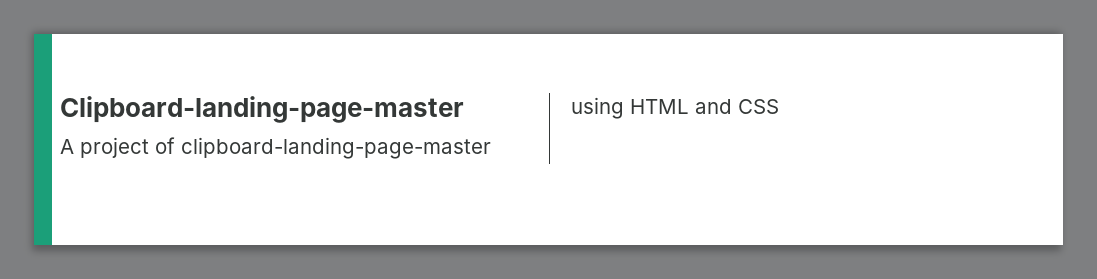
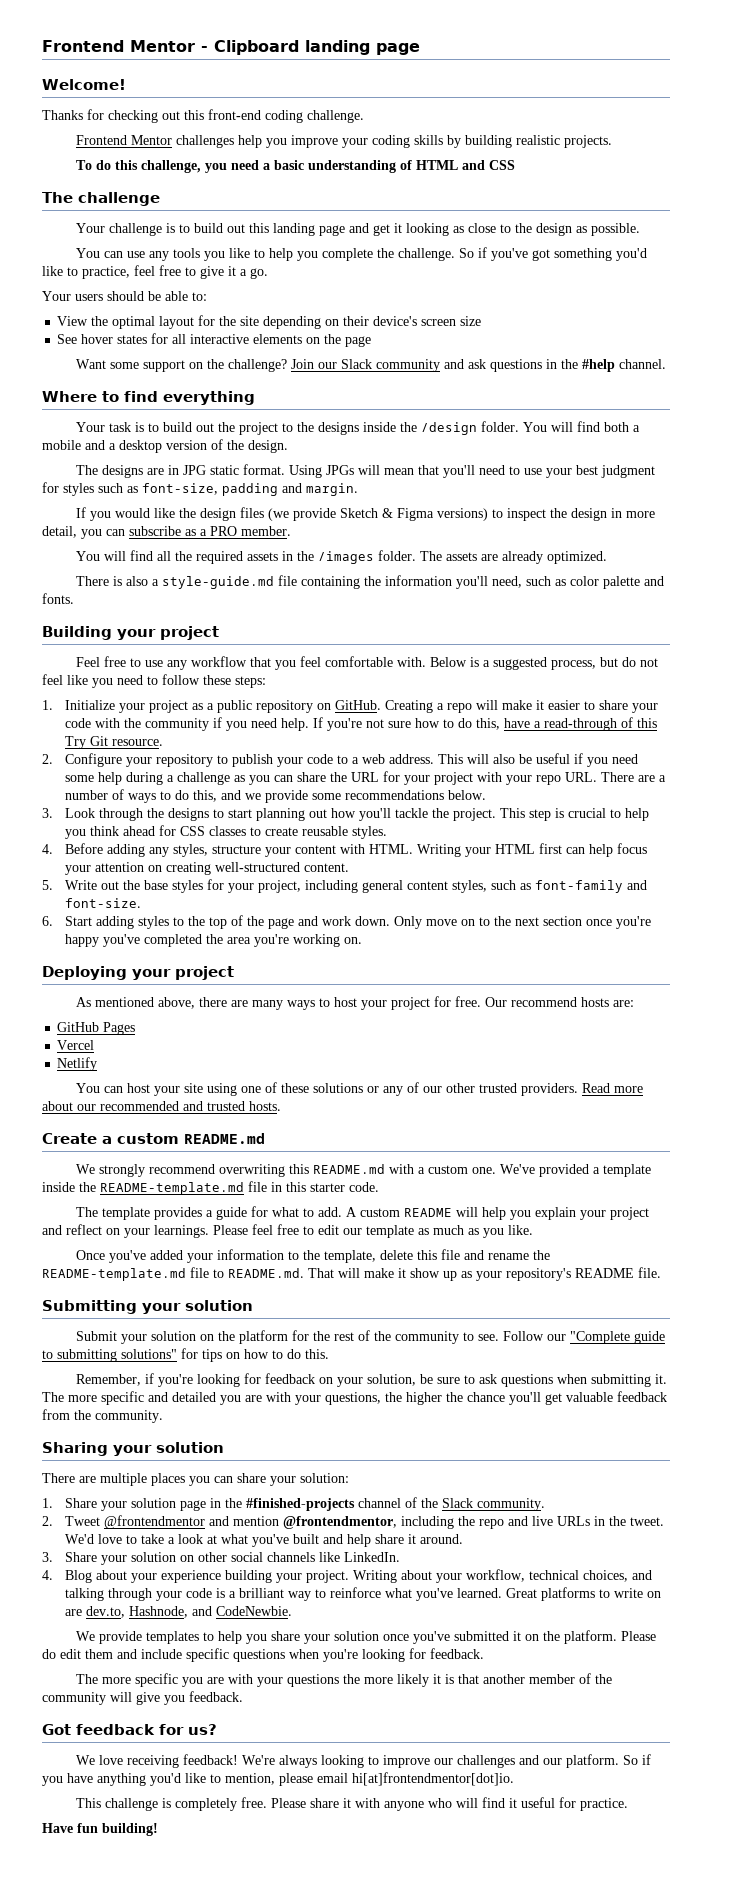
[60,96,464,123] [60,137,491,159] [571,97,779,119] Clipboard-landing-page-master // A project of clipboard-landing-page-master using HTML and CSS -> [42,40,420,55] [42,79,126,90] [42,109,364,123] [76,135,613,148] [76,160,516,173] [42,192,160,206] [76,223,641,236] [76,247,648,261] [42,265,268,279] [42,291,207,301] [57,315,482,329] [57,333,372,347] [76,359,667,372] [42,391,255,405] [76,421,641,435] [42,439,288,453] [76,464,656,478] [42,482,358,496] [76,507,656,521] [42,526,291,539] [76,550,608,564] [76,575,665,589] [42,593,74,604] [42,626,219,640] [76,656,659,670] [42,674,266,688] [42,700,659,713] [65,717,658,731] [65,736,164,749] [42,753,639,767] [65,771,667,785] [65,789,487,803] [42,808,650,821] [65,825,388,839] [42,843,648,857] [65,862,350,875] [42,879,648,893] [65,898,142,908] [42,915,652,929] [65,934,363,947] [42,966,234,980] [76,996,635,1010] [57,1022,136,1035] [57,1040,95,1050] [57,1057,98,1071] [76,1082,644,1096] [42,1101,281,1111] [42,1133,265,1144] [76,1164,652,1177] [42,1181,379,1195] [76,1206,650,1220] [42,1224,533,1238] [76,1249,551,1263] [42,1267,661,1281] [42,1300,253,1314] [76,1330,666,1344] [42,1348,329,1362] [76,1373,668,1387] [42,1391,667,1405] [42,1409,163,1423] [42,1442,224,1456] [42,1473,349,1486] [42,1497,546,1511] [42,1515,665,1529] [65,1534,464,1547] [42,1552,401,1565] [42,1569,653,1583] [65,1587,662,1601] [65,1606,293,1618] [76,1630,657,1644] [42,1648,484,1662] [76,1673,613,1687] [42,1691,243,1705] [42,1724,217,1735] [76,1754,652,1768] [42,1772,514,1786] [76,1797,629,1811] [42,1823,158,1836] Frontend Mentor - Clipboard landing page // Welcome! // Thanks for checking out this front-end coding challenge. // Frontend Mentor challenges help you improve your coding skills by building realistic projects. // To do this challenge, you need a basic understanding of HTML and CSS // The challenge // Your challenge is to build out this landing page and get it looking as close to the design as possible. // You can use any tools you like to help you complete the challenge. So if you've got something you'd like to practice, feel free to give it a go. // Your users should be able to: // View the optimal layout for the site depending on their device's screen size // See hover states for all interactive elements on the page // Want some support on the challenge? Join our Slack community and ask questions in the #help channel. // Where to find everything // Your task is to build out the project to the designs inside the /design folder. You will find both a mobile and a desktop version of the design. // The designs are in JPG static format. Using JPGs will mean that you'll need to use your best judgment for styles such as font-size, padding and margin. // If you would like the design files (we provide Sketch & Figma versions) to inspect the design in more detail, you can subscribe as a PRO member. // You will find all the required assets in the /images folder. The assets are already optimized. // There is also a style-guide.md file containing the information you'll need, such as color palette and fonts. // Building your project // Feel free to use any workflow that you feel comfortable with. Below is a suggested process, but do not feel like you need to follow these steps: // 1. Initialize your project as a public repository on GitHub. Creating a repo will make it easier to share your code with the community if you need help. If you're not sure how to do this, have a read-through of this Try Git resource. // 2. Configure your repository to publish your code to a web address. This will also be useful if you need some help during a challenge as you can share the URL for your project with your repo URL. There are a number of ways to do this, and we provide some recommendations below. // 3. Look through the designs to start planning out how you'll tackle the project. This step is crucial to help you think ahead for CSS classes to create reusable styles. // 4. Before adding any styles, structure your content with HTML. Writing your HTML first can help focus your attention on creating well-structured content. // 5. Write out the base styles for your project, including general content styles, such as font-family and font-size. // 6. Start adding styles to the top of the page and work down. Only move on to the next section once you're happy you've completed the area you're working on. // Deploying your project // As mentioned above, there are many ways to host your project for free. Our recommend hosts are: // GitHub Pages // Vercel // Netlify // You can host your site using one of these solutions or any of our other trusted providers. Read more about our recommended and trusted hosts. // Create a custom README.md // We strongly recommend overwriting this README.md with a custom one. We've provided a template inside the README-template.md file in this starter code. // The template provides a guide for what to add. A custom README will help you explain your project and reflect on your learnings. Please feel free to edit our template as much as you like. // Once you've added your information to the template, delete this file and rename the README-template.md file to README.md. That will make it show up as your repository's README file. // Submitting your solution // Submit your solution on the platform for the rest of the community to see. Follow our "Complete guide to submitting solutions" for tips on how to do this. // Remember, if you're looking for feedback on your solution, be sure to ask questions when submitting it. The more specific and detailed you are with your questions, the higher the chance you'll get valuable feedback from the community. // Sharing your solution // There are multiple places you can share your solution: // 1. Share your solution page in the #finished-projects channel of the Slack community. // 2. Tweet @frontendmentor and mention @frontendmentor, including the repo and live URLs in the tweet. We'd love to take a look at what you've built and help share it around. // 3. Share your solution on other social channels like LinkedIn. // 4. Blog about your experience building your project. Writing about your workflow, technical choices, and talking through your code is a brilliant way to reinforce what you've learned. Great platforms to write on are dev.to, Hashnode, and CodeNewbie. // We provide templates to help you share your solution once you've submitted it on the platform. Please do edit them and include specific questions when you're looking for feedback. // The more specific you are with your questions the more likely it is that another member of the community will give you feedback. // Got feedback for us? // We love receiving feedback! We're always looking to improve our challenges and our platform. So if you have anything you'd like to mention, please email hi[at]frontendmentor[dot]io. // This challenge is completely free. Please share it with anyone who will find it useful for practice. // Have fun building!

